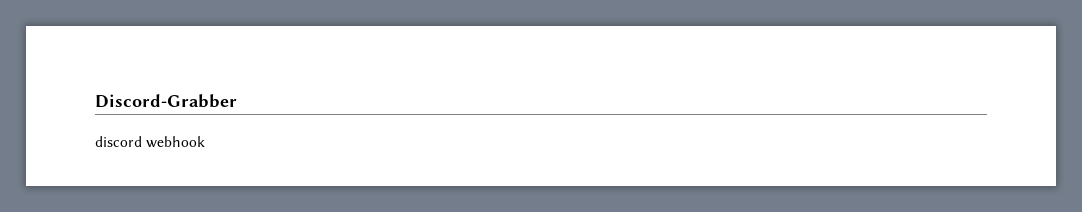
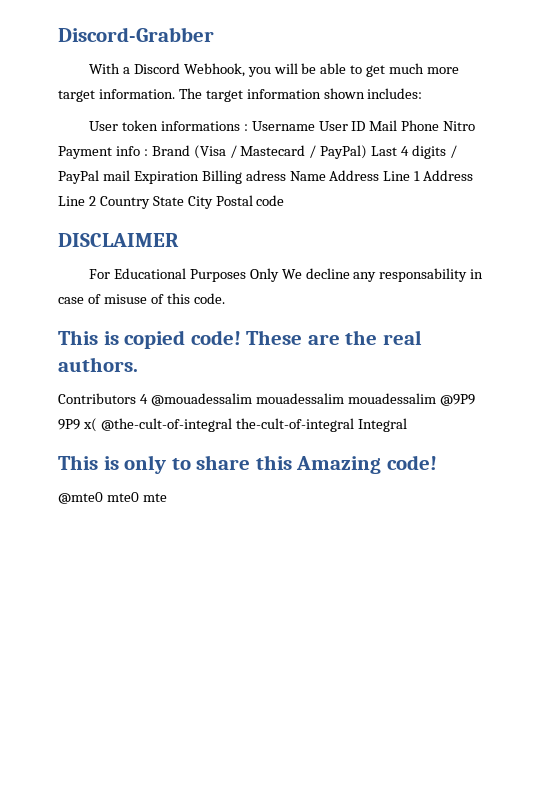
[95,136,206,148] discord webhook -> [88,63,459,77] [58,88,423,102] [88,120,476,131] [58,145,457,159] [58,170,474,184] [58,195,285,209] [58,233,179,247] [88,268,484,282] [58,293,225,304] [58,330,422,349] [58,357,138,372] [58,393,475,406] [58,418,407,432] [58,455,437,474] [58,492,167,504] With a Discord Webhook, you will be able to get much more target information. The target information shown includes: // User token informations : Username User ID Mail Phone Nitro Payment info : Brand (Visa / Mastecard / PayPal) Last 4 digits / PayPal mail Expiration Billing adress Name Address Line 1 Address Line 2 Country State City Postal code // DISCLAIMER // For Educational Purposes Only We decline any responsability in case of misuse of this code. // This is copied code! These are the real authors. // Contributors 4 @mouadessalim mouadessalim mouadessalim @9P9 9P9 x( @the-cult-of-integral the-cult-of-integral Integral // This is only to share this Amazing code! // @mte0 mte0 mte

